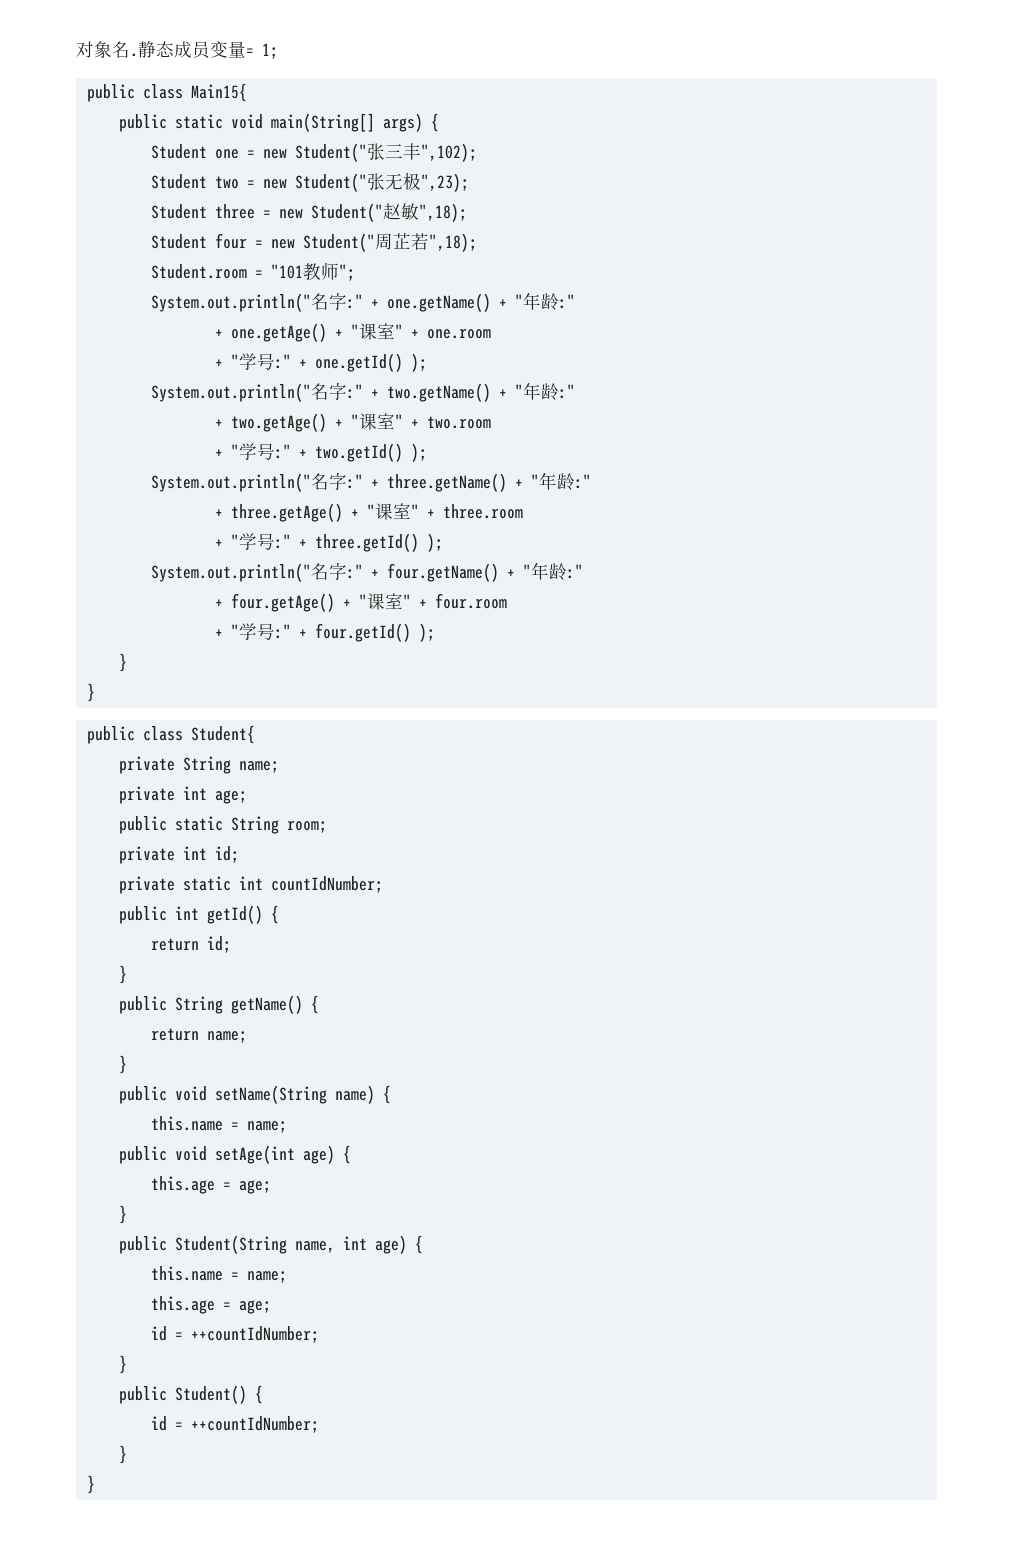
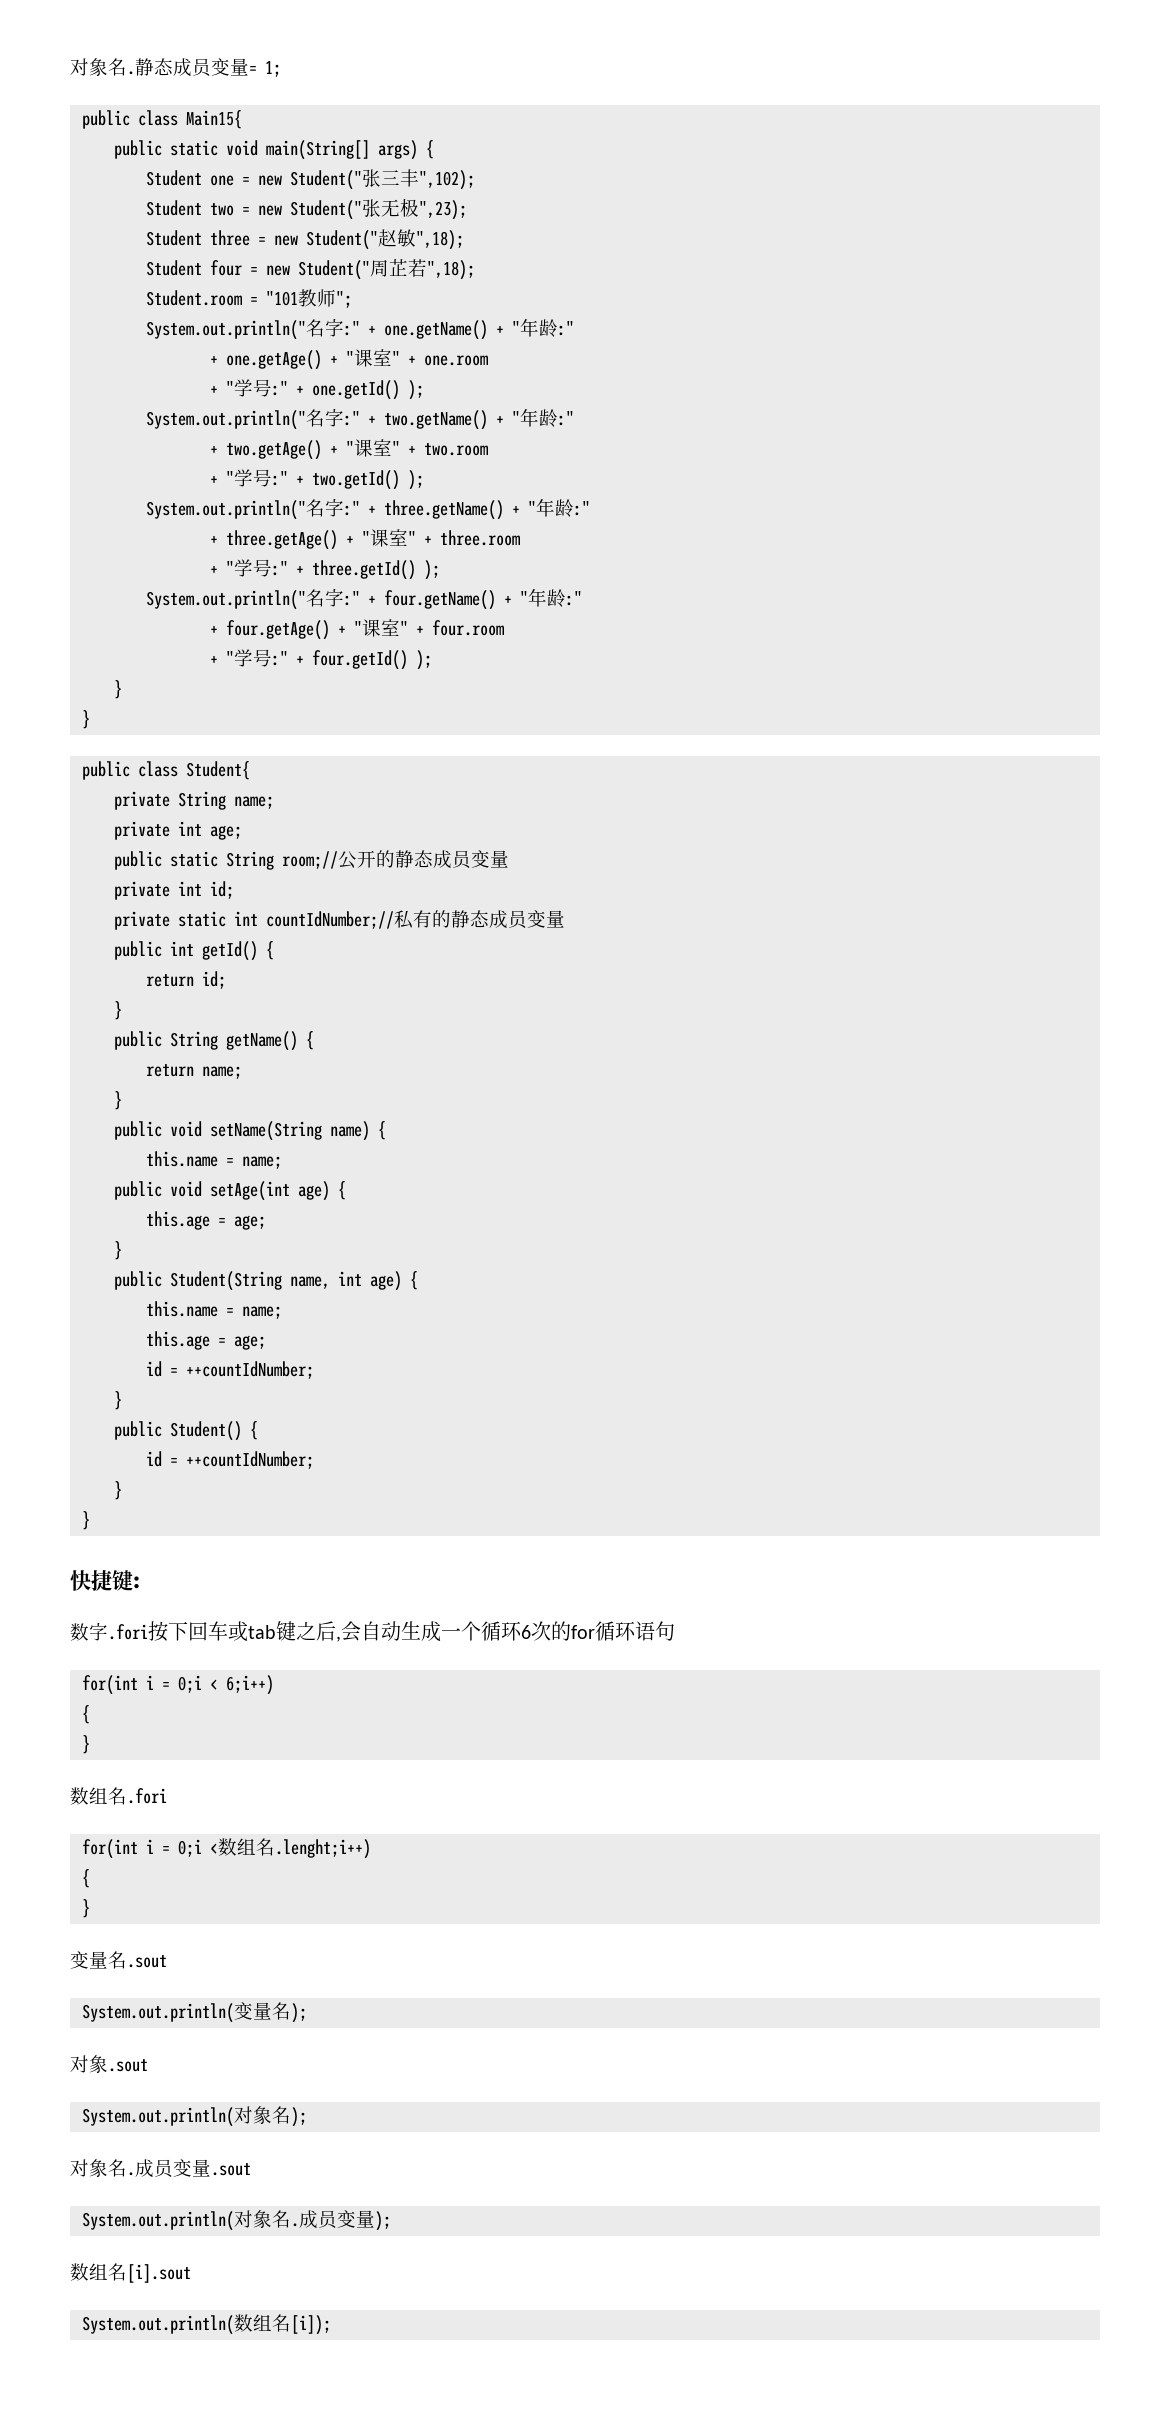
[286,821,327,833] room; -> [282,850,509,869] room;//公开的静态成员变量
[270,876,383,893] countIdNumber; -> [266,910,565,929] countIdNumber;//私有的静态成员变量
(95, 1484) none -> [70,1570,142,1591] [70,1621,675,1642] [82,1675,274,1695] [82,1705,90,1724] [82,1735,90,1754] [70,1787,167,1805] [82,1838,371,1859] [82,1869,90,1888] [82,1899,90,1918] [70,1951,167,1969] [82,2002,307,2023] [70,2055,148,2073] [82,2106,307,2127] [70,2159,251,2178] [82,2210,391,2231] [70,2263,191,2283] [82,2314,331,2335] // 快捷键: // 数字.fori按下回车或tab键之后,会自动生成一个循环6次的for循环语句 // for(int i = 0;i < 6;i++) // { // } // 数组名.fori // for(int i = 0;i <数组名.lenght;i++) // { // } // 变量名.sout // System.out.println(变量名); // 对象.sout // System.out.println(对象名); // 对象名.成员变量.sout // System.out.println(对象名.成员变量); // 数组名[i].sout // System.out.println(数组名[i]);

